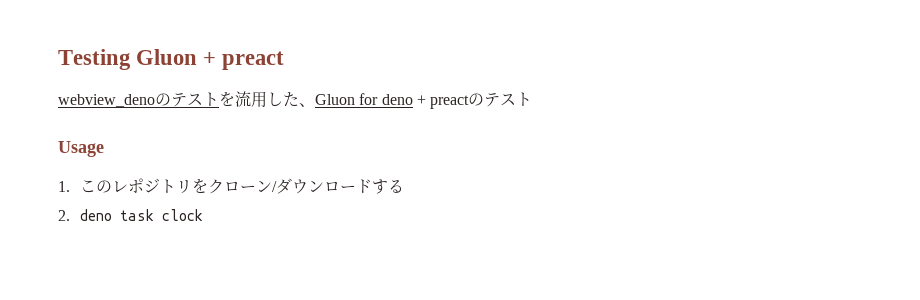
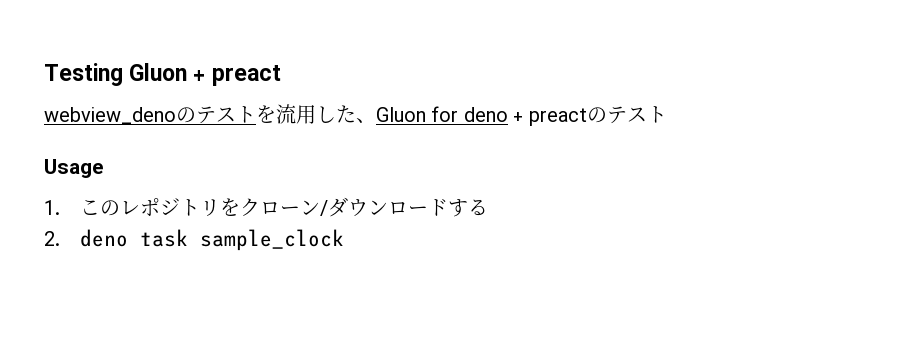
[161,209,203,221] clock -> [199,229,344,251] sample_clock

